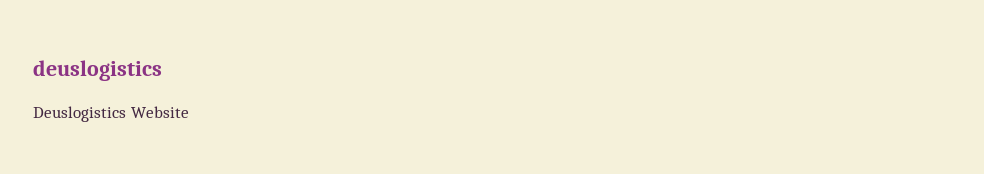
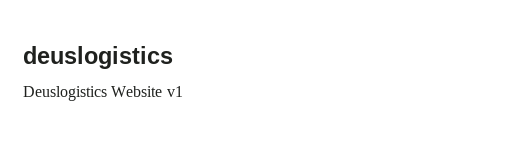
(189, 112) none -> [166,86,183,97] v1

